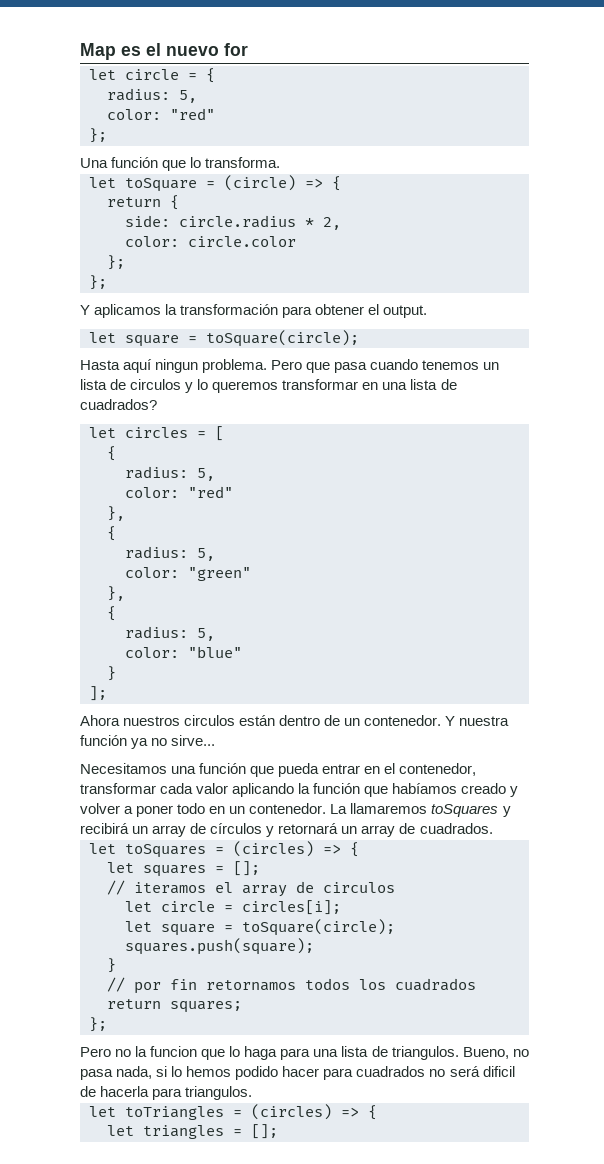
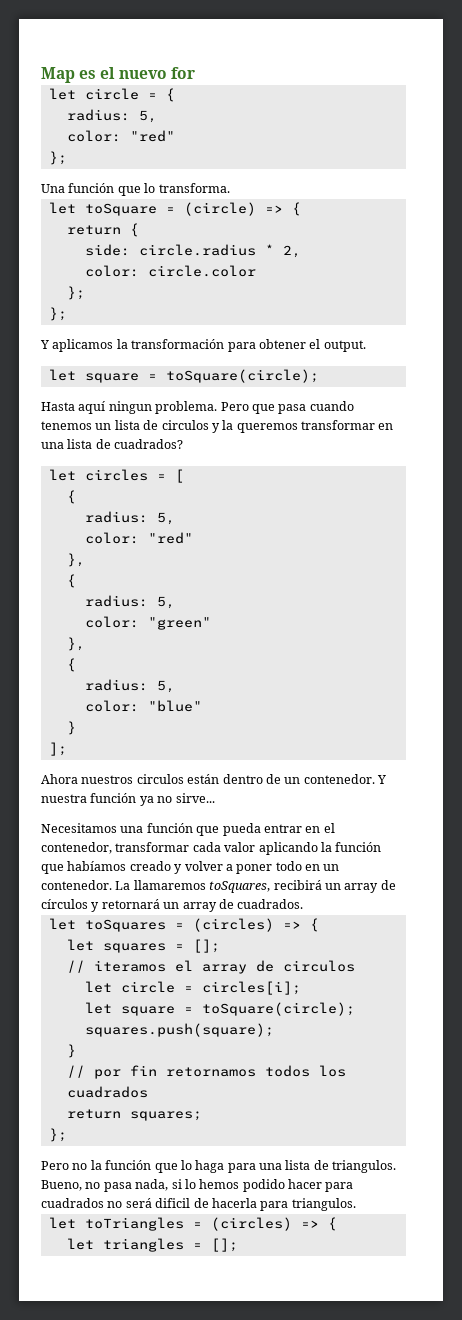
[197,379,209,390] lo -> [222,420,234,430] la
[431,804,511,817] toSquares y -> [209,881,271,893] toSquares,
[150,1046,198,1057] funcion -> [105,1160,152,1170] función

